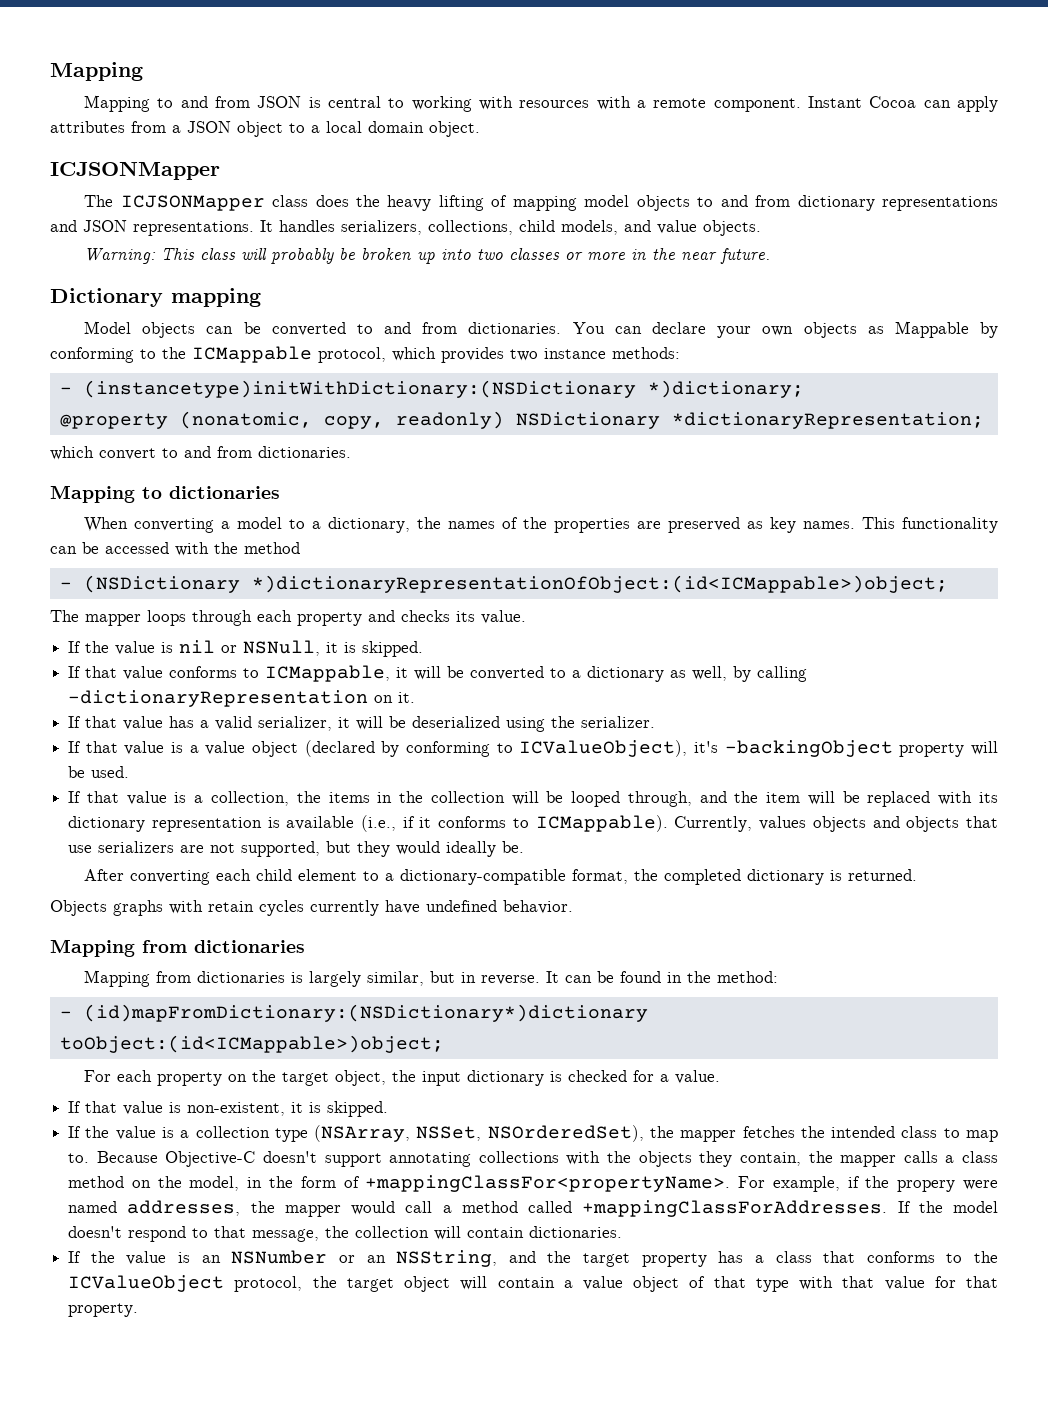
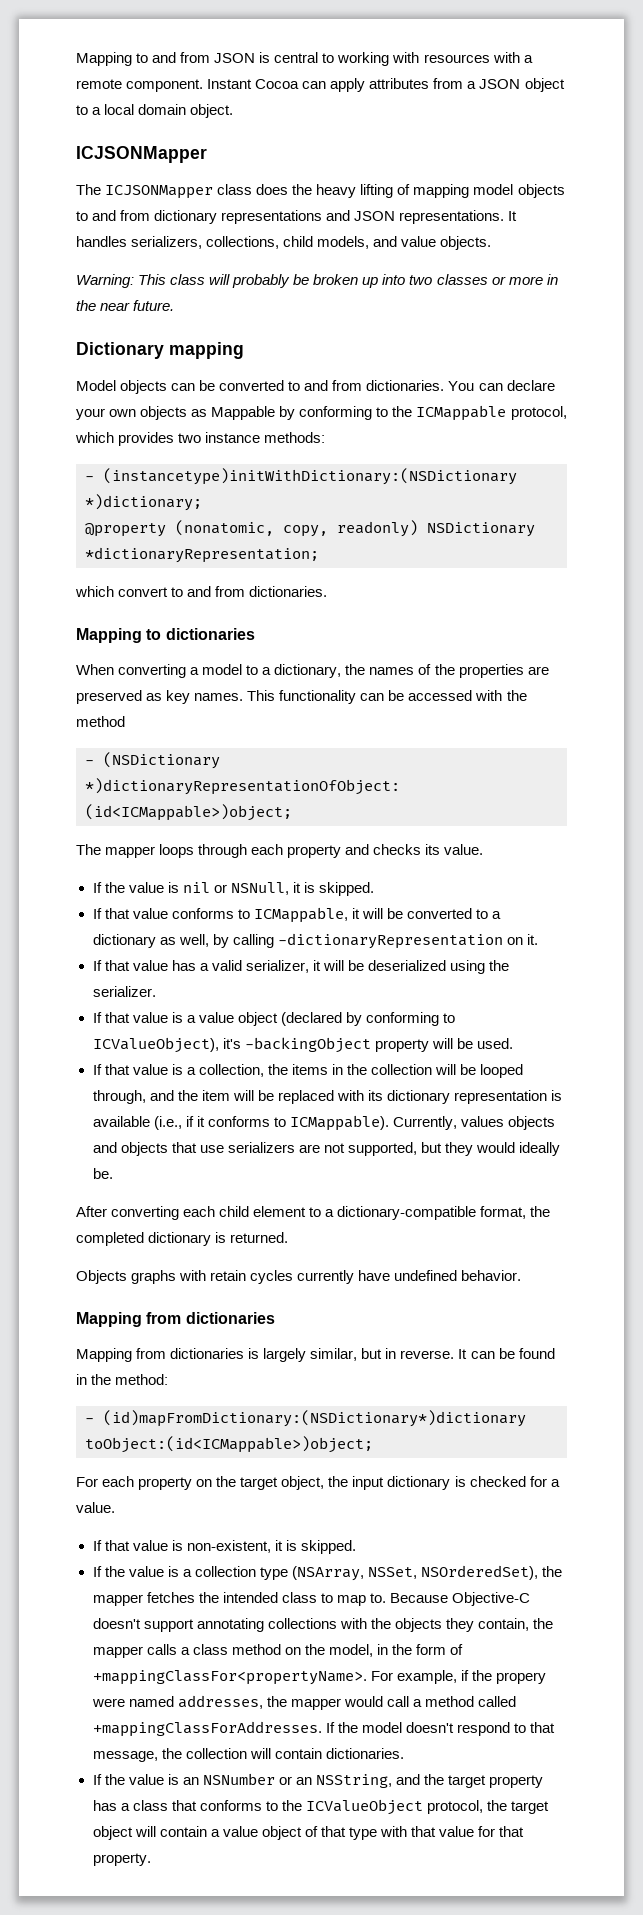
[50,62,143,81] [84,95,151,112] Mapping // Mapping -> [76,52,132,66] Mapping

